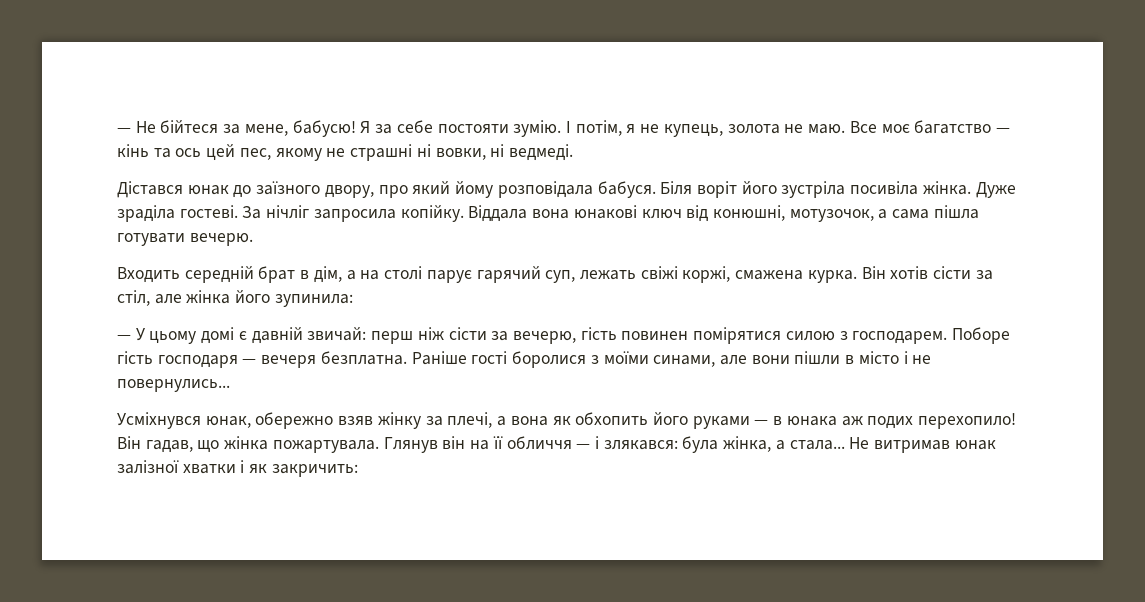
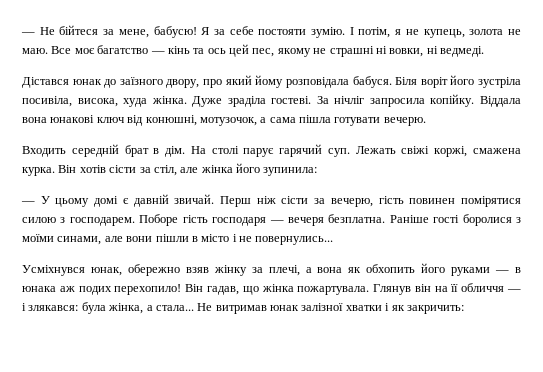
[850,181,919,195] посивіла -> [22,96,148,107] посивіла, висока, худа
[313,266,380,283] дім, а на -> [165,146,206,157] дім. На
[545,270,636,283] суп, лежать -> [327,146,396,157] суп. Лежать
[307,327,414,344] звичай: перш -> [174,194,251,207] звичай. Перш

